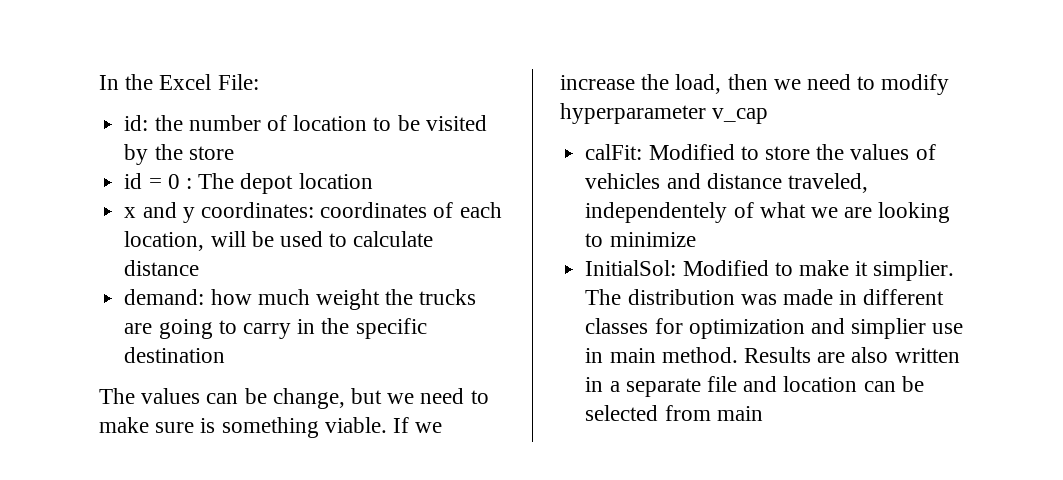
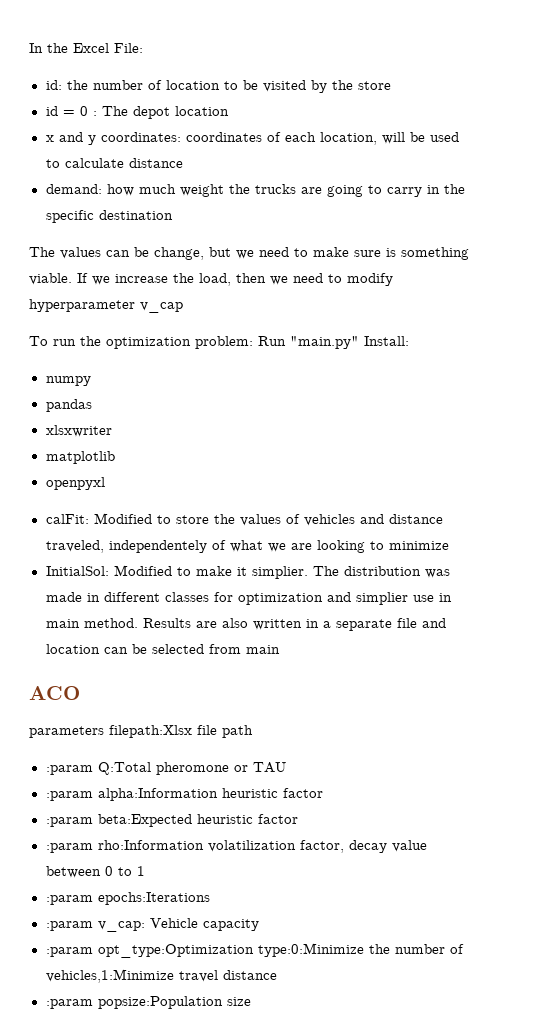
(769, 116) none -> [29,336,409,349] [45,376,91,386] [45,399,92,412] [45,425,112,437] [45,451,115,464] [45,477,105,490] // To run the optimization problem: Run "main.py" Install: // numpy // pandas // xlsxwriter // matplotlib // openpyxl
(763, 413) none -> [29,686,80,700] [29,725,253,738] [45,762,286,775] [45,788,323,801] [45,814,298,827] [45,840,427,853] [45,866,145,878] [45,892,210,905] [45,918,259,932] [45,943,464,958] [45,969,277,983] [45,996,251,1009] // ACO // parameters filepath:Xlsx file path // :param Q:Total pheromone or TAU // :param alpha:Information heuristic factor // :param beta:Expected heuristic factor // :param rho:Information volatilization factor, decay value between 0 to 1 // :param epochs:Iterations // :param v_cap: Vehicle capacity // :param opt_type:Optimization type:0:Minimize the number of vehicles,1:Minimize travel distance // :param popsize:Population size

